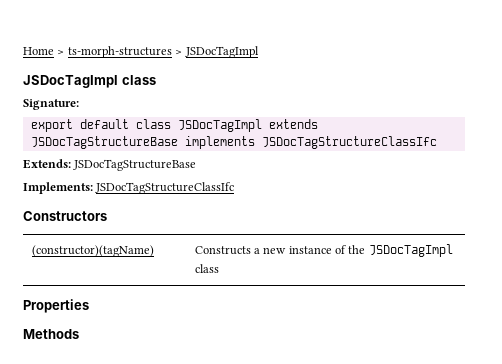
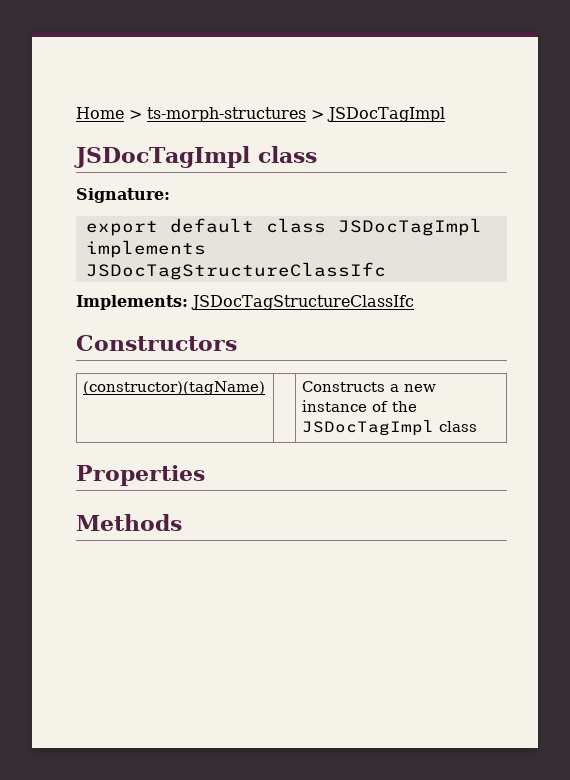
[268,119,318,129] [30,136,178,149] extends JSDocTagStructureBase -> (482, 227) none
[23,159,197,171] // Extends: JSDocTagStructureBase -> (386, 271) none

